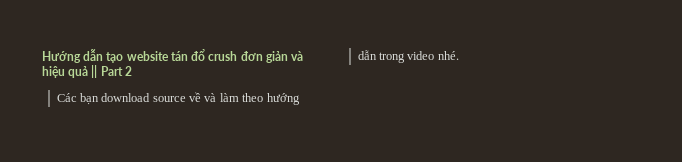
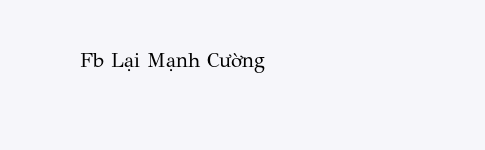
[42,49,304,63] [42,65,132,78] [56,92,300,105] [357,50,459,63] Hướng dẫn tạo website tán đổ crush đơn giản và hiệu quả || Part 2 // Các bạn download source về và làm theo hướng dẫn trong video nhé. -> [80,53,265,73] Fb Lại Mạnh Cường

